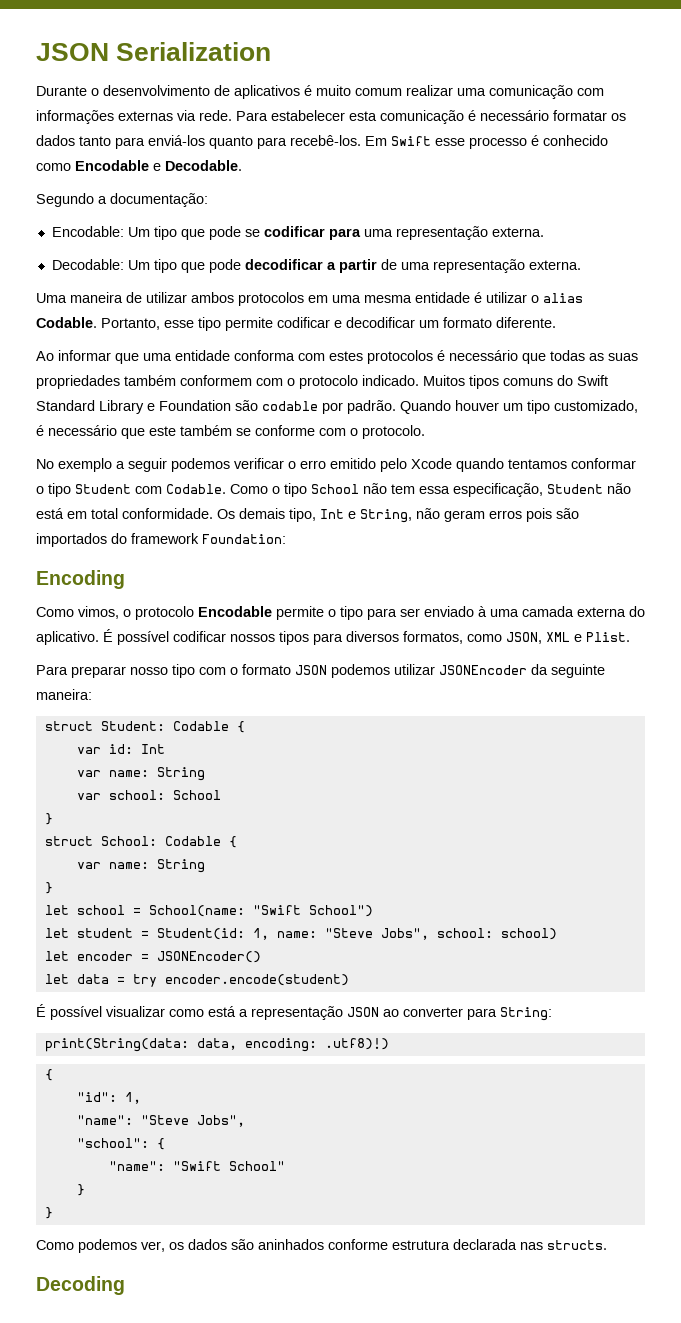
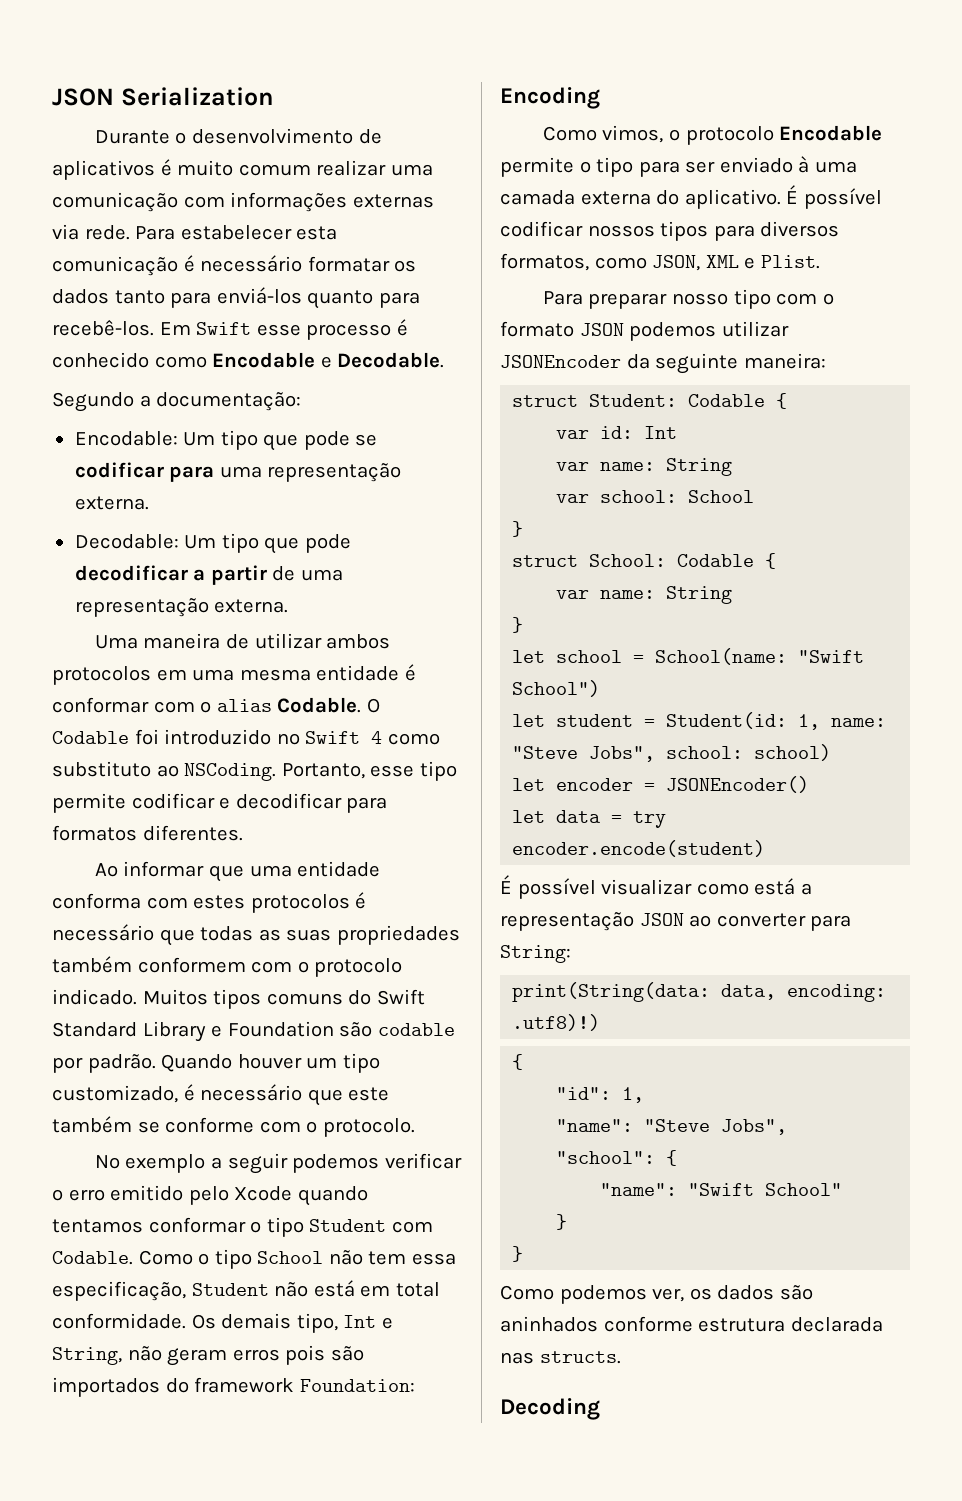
[486,292,527,303] utilizar -> [52,697,195,713] conformar com
(97, 322) none -> [366,698,380,713] [52,729,440,745] [52,761,277,781] O Codable foi introduzido no Swift 4 como substituto ao NSCoding.
[419,317,556,328] um formato diferente. -> [346,797,388,813] [52,825,243,841] para formatos diferentes.

